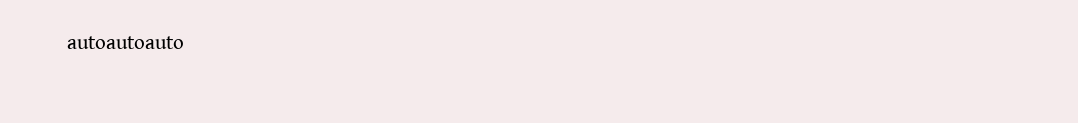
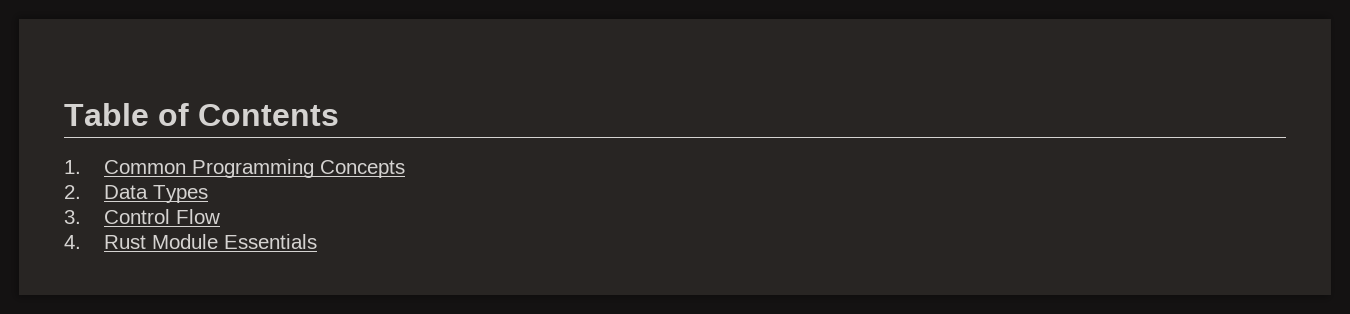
[67,36,184,49] autoautoauto -> [64,103,339,126] [64,159,405,178] [64,185,208,203] [64,209,220,224] [64,234,317,249] Table of Contents // 1. Common Programming Concepts // 2. Data Types // 3. Control Flow // 4. Rust Module Essentials

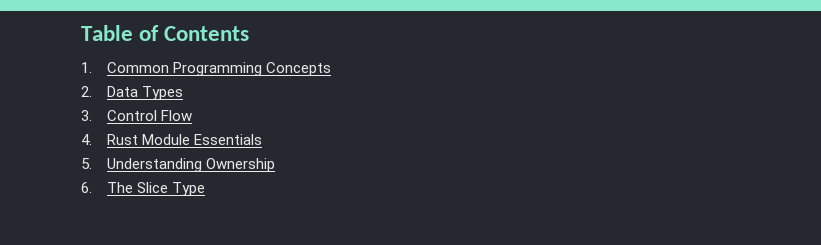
(317, 241) none -> [81,158,276,172] [81,182,206,196] // 5. Understanding Ownership // 6. The Slice Type

